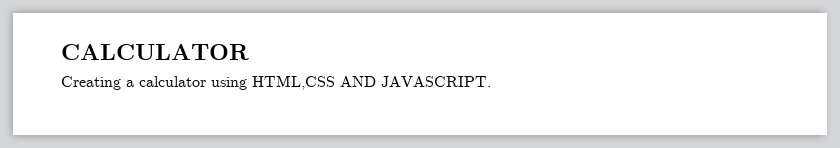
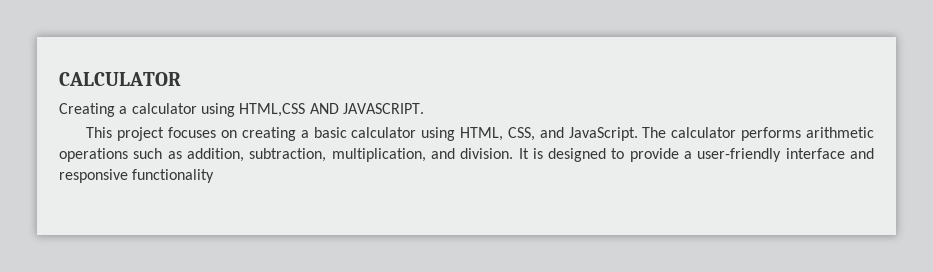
(491, 81) none -> [86,127,874,141] [59,148,874,162] [59,169,215,183] // This project focuses on creating a basic calculator using HTML, CSS, and JavaScript. The calculator performs arithmetic operations such as addition, subtraction, multiplication, and division. It is designed to provide a user-friendly interface and responsive functionality

